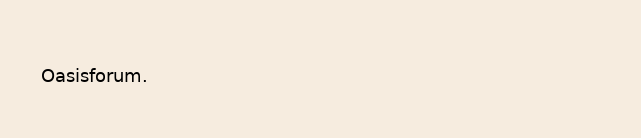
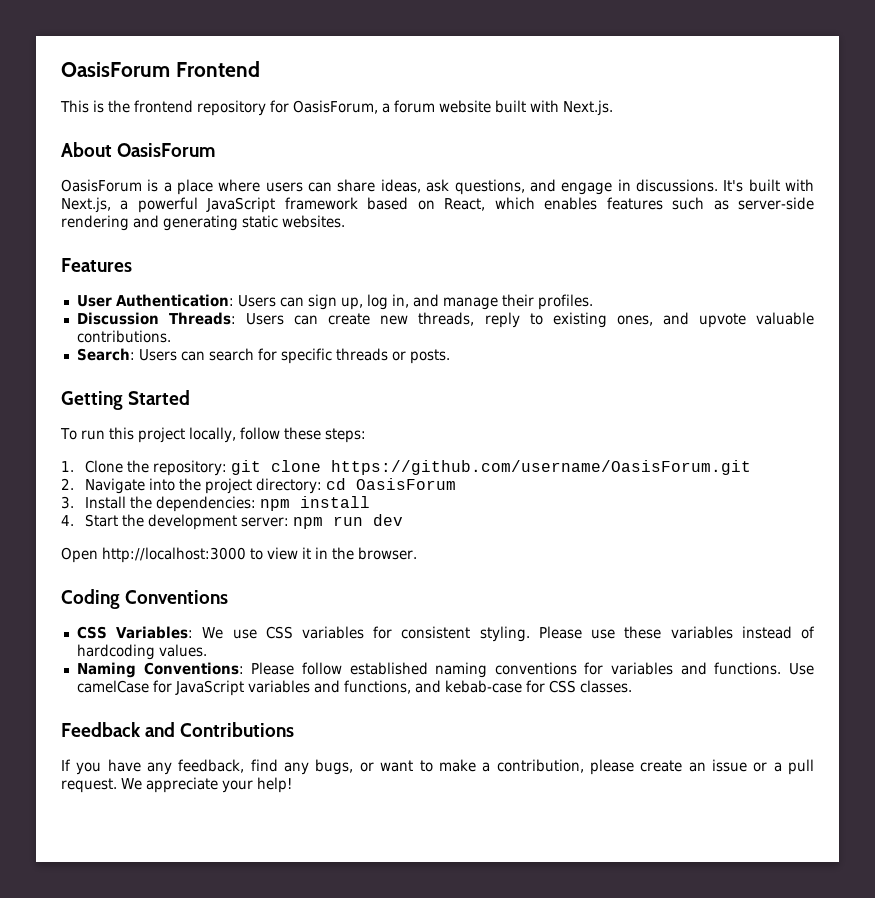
[41,68,148,82] Oasisforum. -> [61,61,260,77] [60,100,613,116] [61,142,216,157] [61,179,815,195] [61,197,815,213] [61,215,345,231] [61,258,132,272] [76,294,593,310] [76,312,814,328] [76,330,171,343] [76,348,450,364] [61,390,191,410] [60,427,366,443] [61,460,752,476] [61,478,457,494] [61,496,371,512] [61,514,404,530] [61,547,417,563] [61,589,229,609] [76,626,815,642] [76,644,207,660] [76,662,814,678] [76,680,632,696] [61,722,295,737] [61,759,815,775] [61,777,292,793] OasisForum Frontend // This is the frontend repository for OasisForum, a forum website built with Next.js. // About OasisForum // OasisForum is a place where users can share ideas, ask questions, and engage in discussions. It's built with Next.js, a powerful JavaScript framework based on React, which enables features such as server-side rendering and generating static websites. // Features // User Authentication: Users can sign up, log in, and manage their profiles. // Discussion Threads: Users can create new threads, reply to existing ones, and upvote valuable contributions. // Search: Users can search for specific threads or posts. // Getting Started // To run this project locally, follow these steps: // 1. Clone the repository: git clone https://github.com/username/OasisForum.git // 2. Navigate into the project directory: cd OasisForum // 3. Install the dependencies: npm install // 4. Start the development server: npm run dev // Open http://localhost:3000 to view it in the browser. // Coding Conventions // CSS Variables: We use CSS variables for consistent styling. Please use these variables instead of hardcoding values. // Naming Conventions: Please follow established naming conventions for variables and functions. Use camelCase for JavaScript variables and functions, and kebab-case for CSS classes. // Feedback and Contributions // If you have any feedback, find any bugs, or want to make a contribution, please create an issue or a pull request. We appreciate your help!

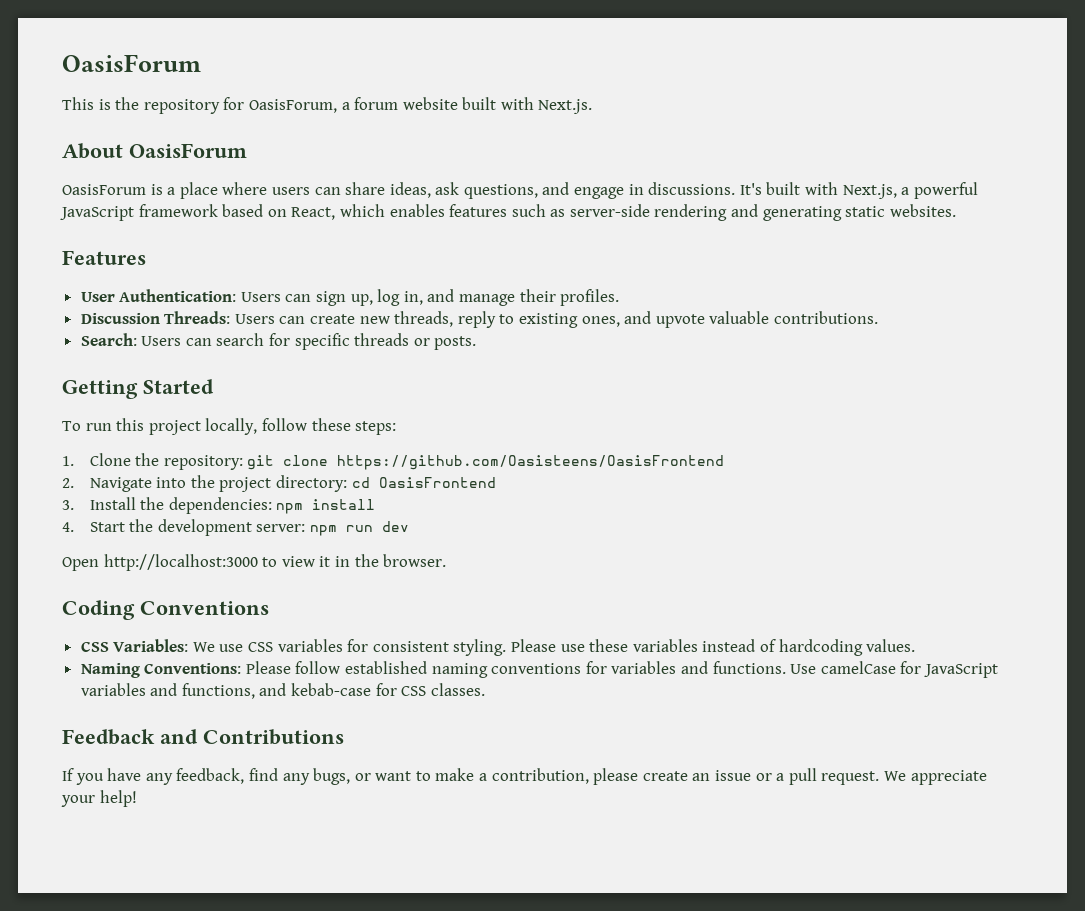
[61,61,260,77] OasisForum Frontend -> [62,54,201,72] OasisForum
[134,100,193,113] frontend -> (140, 103) none
[331,460,752,475] https://github.com/username/OasisForum.git -> [337,455,725,470] https://github.com/Oasisteens/OasisFrontend
[356,478,457,490] OasisForum -> [378,477,496,488] OasisFrontend

